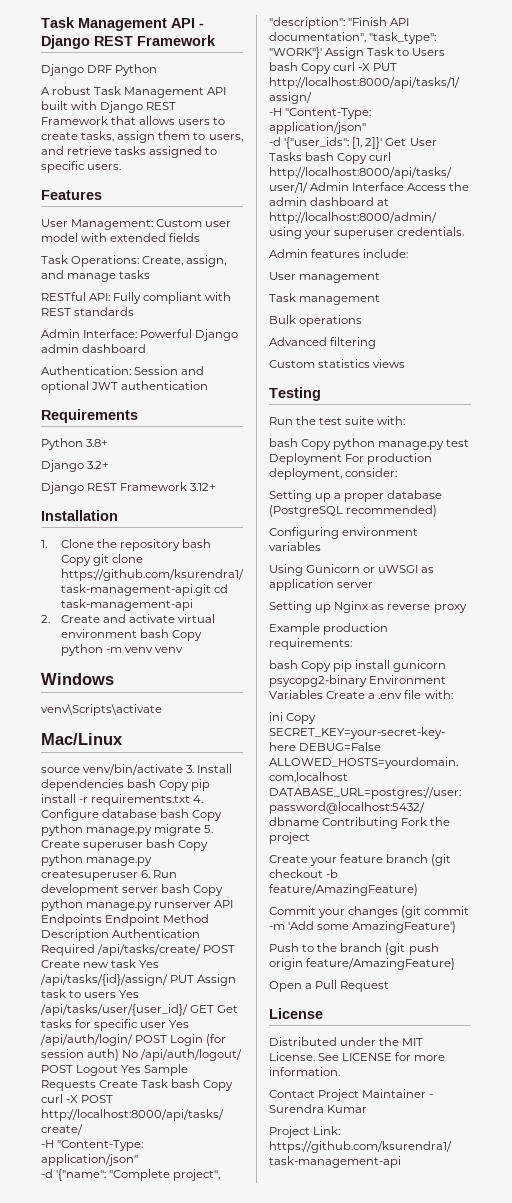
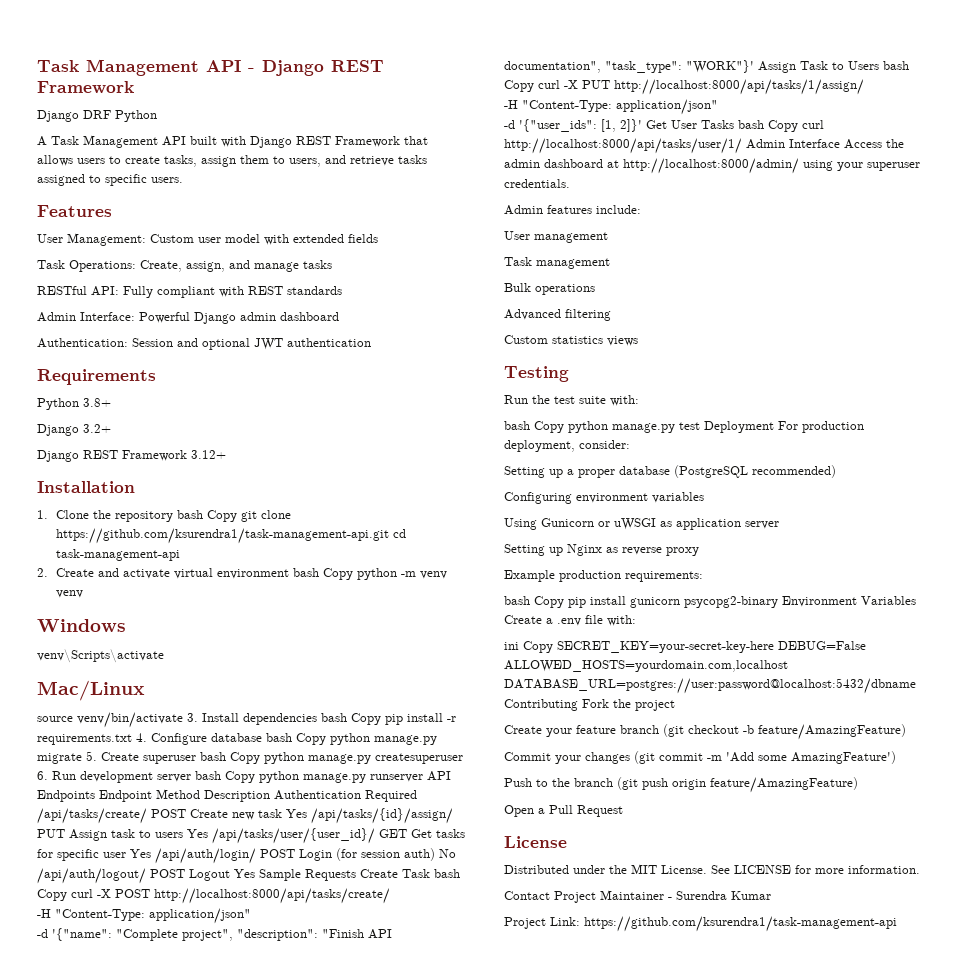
[52,86,92,95] robust -> (47, 141) none

